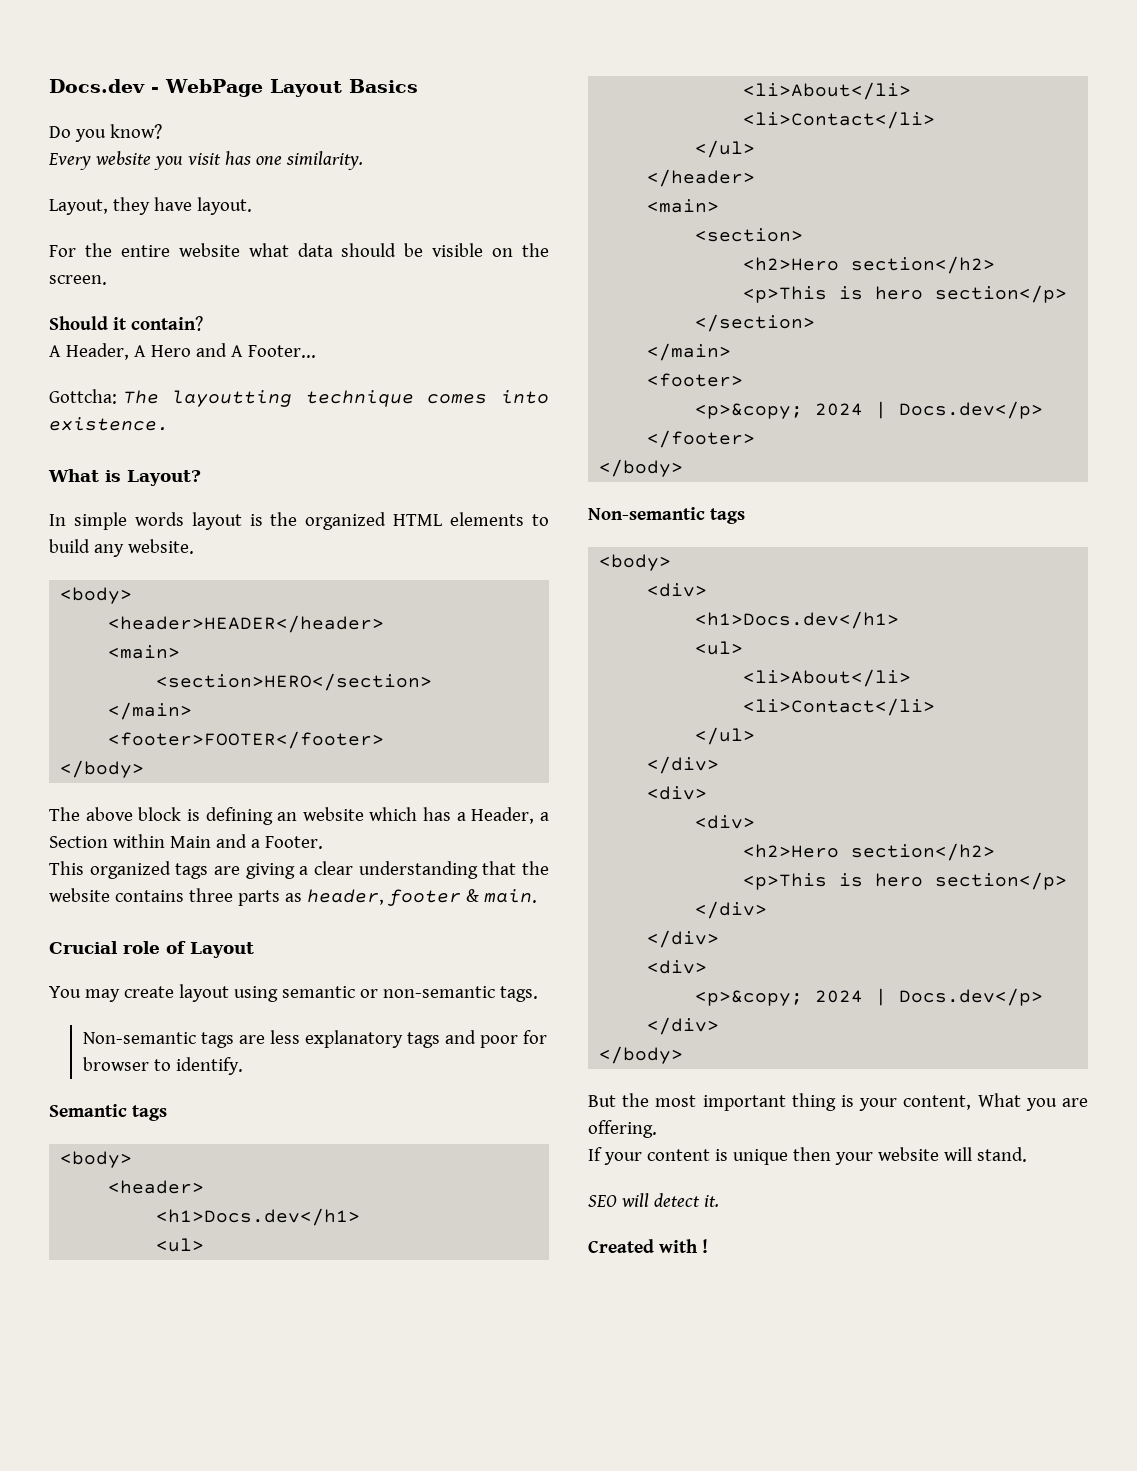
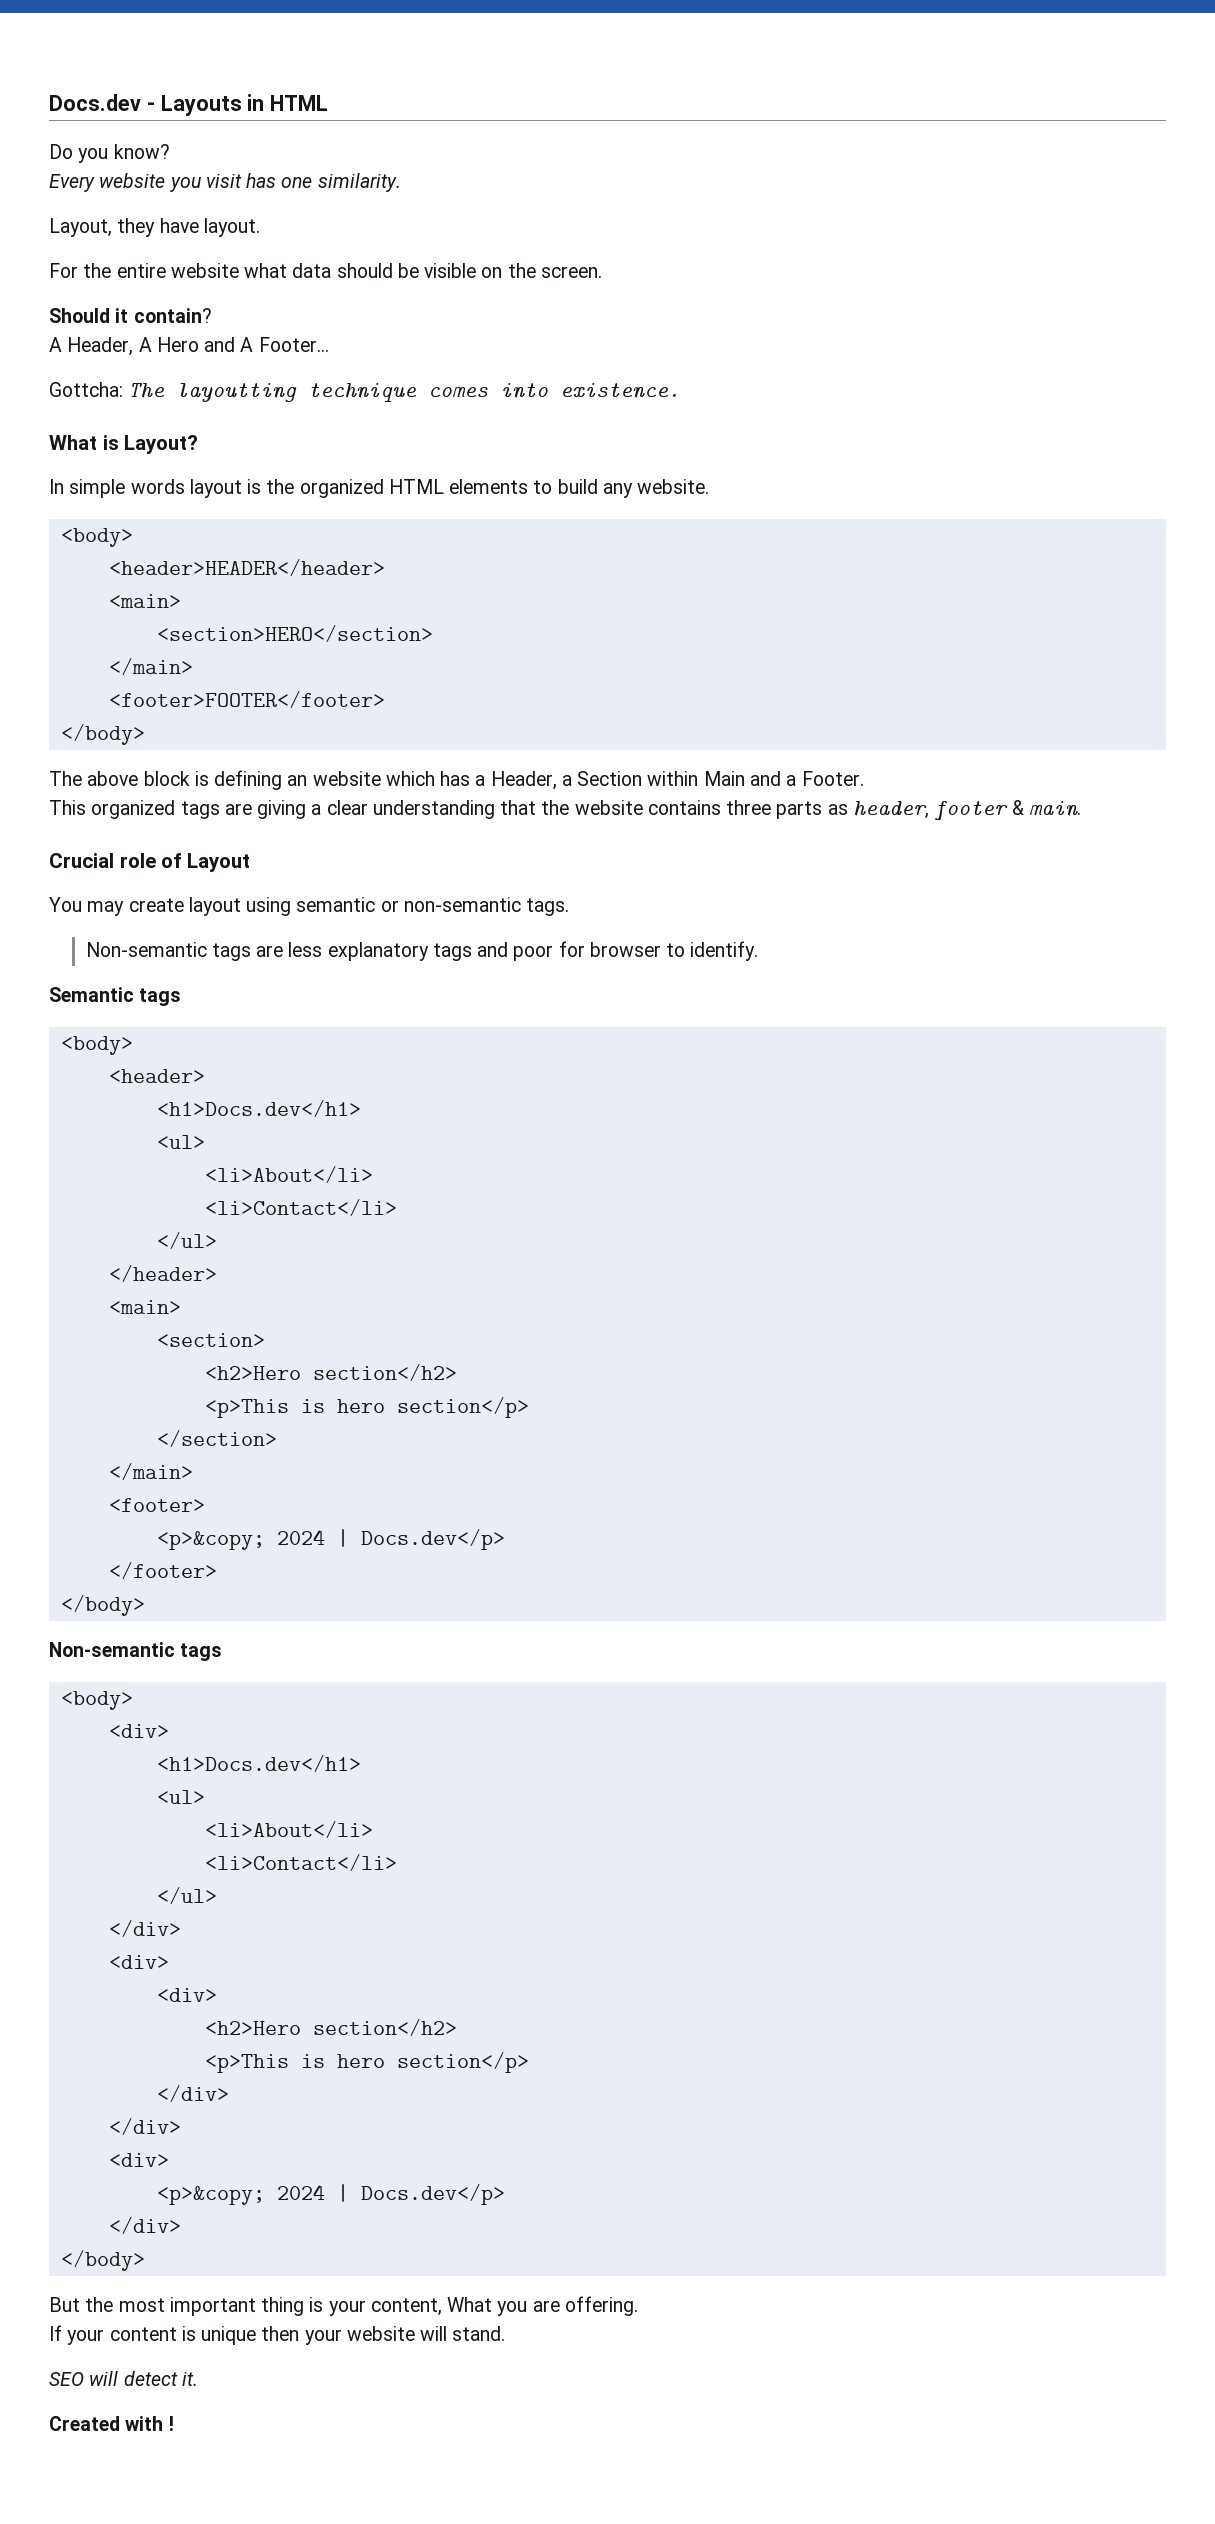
[165,79,418,97] WebPage Layout Basics -> [160,94,329,116] Layouts in HTML

